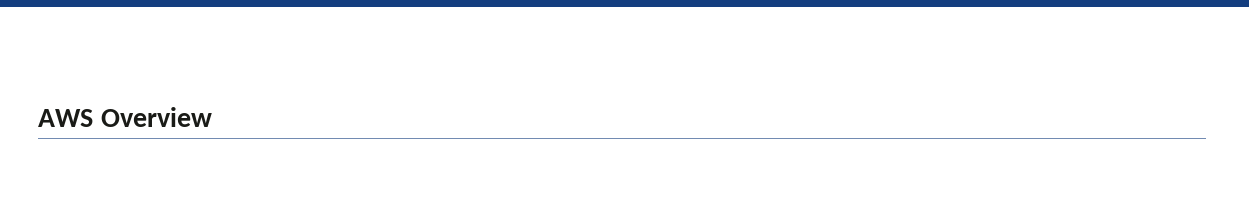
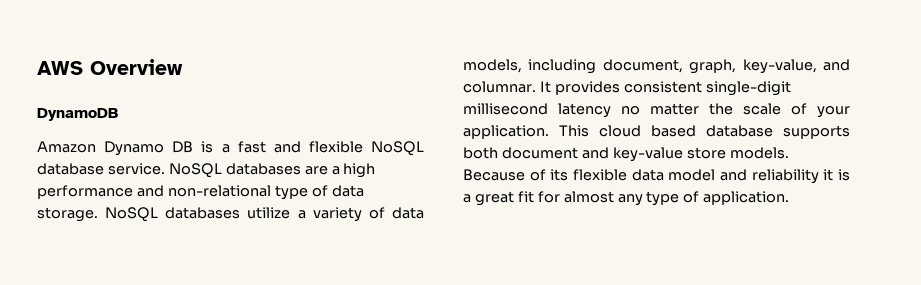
(212, 117) none -> [37,108,118,121] [37,141,424,156] [37,163,376,178] [37,185,364,200] [37,207,425,222] [463,59,850,74] [463,81,791,96] [463,103,850,118] [463,125,850,139] [463,147,789,162] [463,169,850,184] [463,191,790,206] // DynamoDB // Amazon Dynamo DB is a fast and flexible NoSQL database service. NoSQL databases are a high performance and non-relational type of data storage. NoSQL databases utilize a variety of data models, including document, graph, key-value, and columnar. It provides consistent single-digit millisecond latency no matter the scale of your application. This cloud based database supports both document and key-value store models. Because of its flexible data model and reliability it is a great fit for almost any type of application.

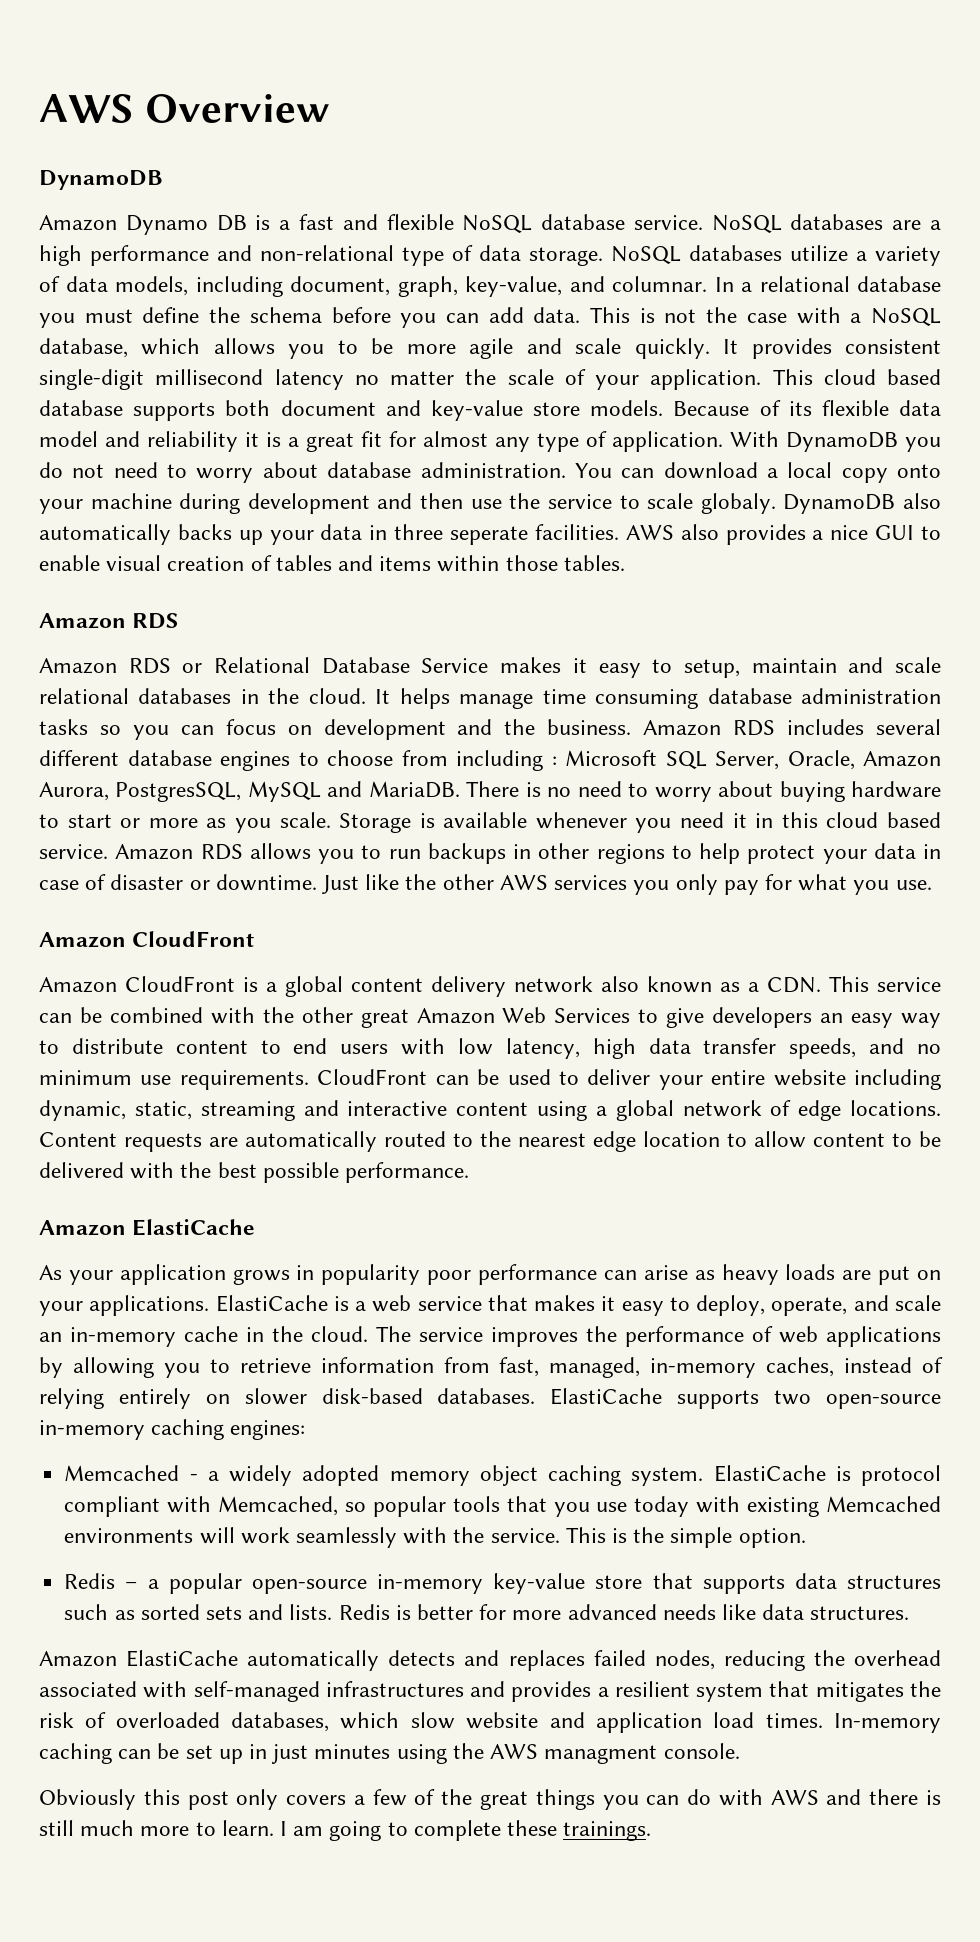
(536, 87) none -> [714,276,941,292] [39,307,942,328] [39,338,710,359] In a relational database you must define the schema before you can add data. This is not the case with a NoSQL database, which allows you to be more agile and scale quickly.
(790, 198) none -> [730,431,941,452] [39,462,942,483] [39,493,942,514] [39,524,942,545] [39,555,625,572] [39,613,179,629] [39,657,942,678] [39,688,941,709] [39,719,941,740] [39,750,941,771] [39,781,941,802] [39,812,942,833] [39,843,941,864] [39,874,932,895] [39,931,255,948] [39,976,941,997] [39,1007,941,1028] [39,1038,942,1059] [39,1069,941,1090] [39,1100,942,1121] [39,1131,941,1152] [39,1162,470,1183] [39,1219,256,1236] [39,1264,941,1285] [39,1295,941,1316] [39,1326,941,1347] [39,1357,943,1378] [39,1388,941,1409] [39,1419,306,1440] [64,1465,941,1486] [64,1496,941,1517] [64,1527,806,1548] [64,1573,941,1594] [64,1604,910,1620] [39,1650,942,1671] [39,1681,941,1702] [39,1712,941,1733] [39,1743,740,1764] [39,1789,942,1810] [39,1820,652,1841] With DynamoDB you do not need to worry about database administration. You can download a local copy onto your machine during development and then use the service to scale globaly. DynamoDB also automatically backs up your data in three seperate facilities. AWS also provides a nice GUI to enable visual creation of tables and items within those tables. // Amazon RDS // Amazon RDS or Relational Database Service makes it easy to setup, maintain and scale relational databases in the cloud. It helps manage time consuming database administration tasks so you can focus on development and the business. Amazon RDS includes several different database engines to choose from including : Microsoft SQL Server, Oracle, Amazon Aurora, PostgresSQL, MySQL and MariaDB. There is no need to worry about buying hardware to start or more as you scale. Storage is available whenever you need it in this cloud based service. Amazon RDS allows you to run backups in other regions to help protect your data in case of disaster or downtime. Just like the other AWS services you only pay for what you use. // Amazon CloudFront // Amazon CloudFront is a global content delivery network also known as a CDN. This service can be combined with the other great Amazon Web Services to give developers an easy way to distribute content to end users with low latency, high data transfer speeds, and no minimum use requirements. CloudFront can be used to deliver your entire website including dynamic, static, streaming and interactive content using a global network of edge locations. Content requests are automatically routed to the nearest edge location to allow content to be delivered with the best possible performance. // Amazon ElastiCache // As your application grows in popularity poor performance can arise as heavy loads are put on your applications. ElastiCache is a web service that makes it easy to deploy, operate, and scale an in-memory cache in the cloud. The service improves the performance of web applications by allowing you to retrieve information from fast, managed, in-memory caches, instead of relying entirely on slower disk-based databases. ElastiCache supports two open-source in-memory caching engines: // Memcached - a widely adopted memory object caching system. ElastiCache is protocol compliant with Memcached, so popular tools that you use today with existing Memcached environments will work seamlessly with the service. This is the simple option. // Redis – a popular open-source in-memory key-value store that supports data structures such as sorted sets and lists. Redis is better for more advanced needs like data structures. // Amazon ElastiCache automatically detects and replaces failed nodes, reducing the overhead associated with self-managed infrastructures and provides a resilient system that mitigates the risk of overloaded databases, which slow website and application load times. In-memory caching can be set up in just minutes using the AWS managment console. // Obviously this post only covers a few of the great things you can do with AWS and there is still much more to learn. I am going to complete these trainings.

